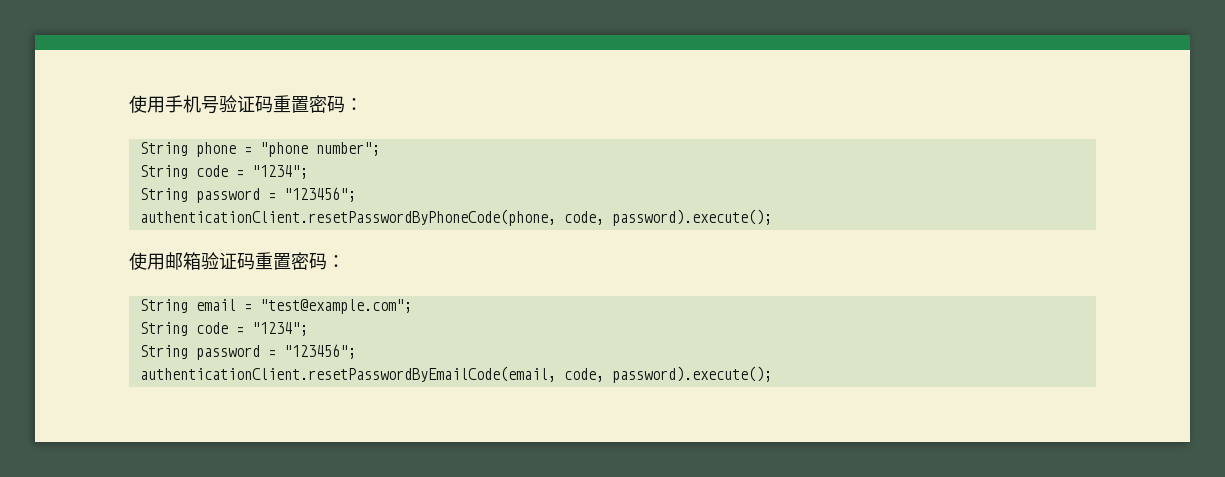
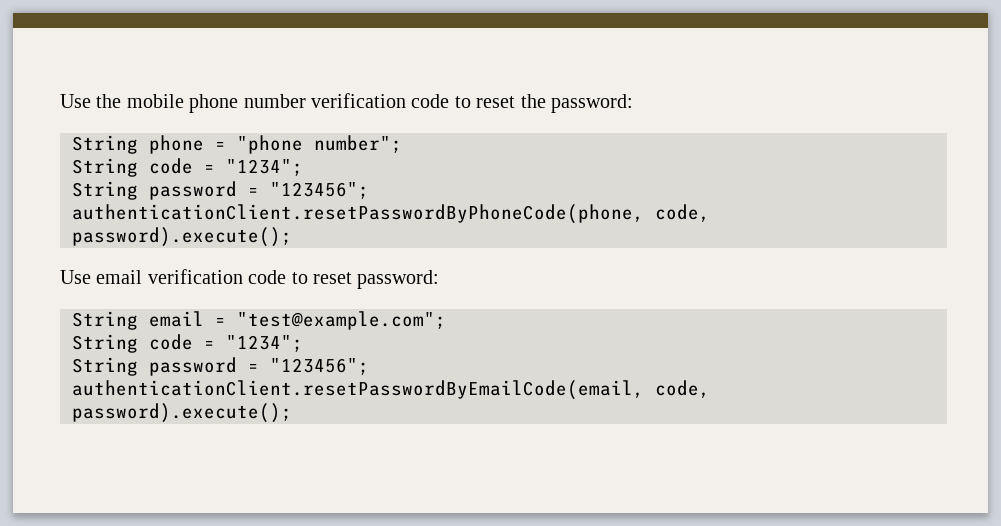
[129,95,363,114] 使用手机号验证码重置密码： -> [60,93,633,113] Use the mobile phone number verification code to reset the password:
[129,252,345,270] 使用邮箱验证码重置密码： -> [60,269,440,289] Use email verification code to reset password:

